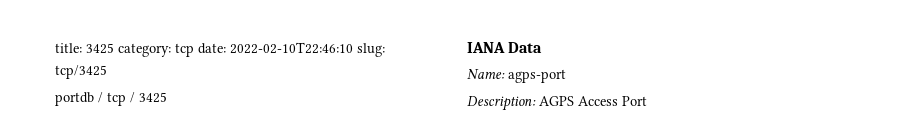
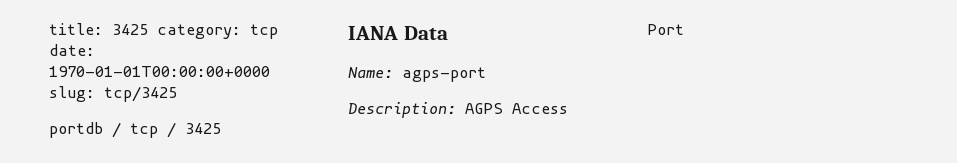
[230,42,353,54] 2022-02-10T22:46:10 -> [49,66,270,77] 1970-01-01T00:00:00+0000

